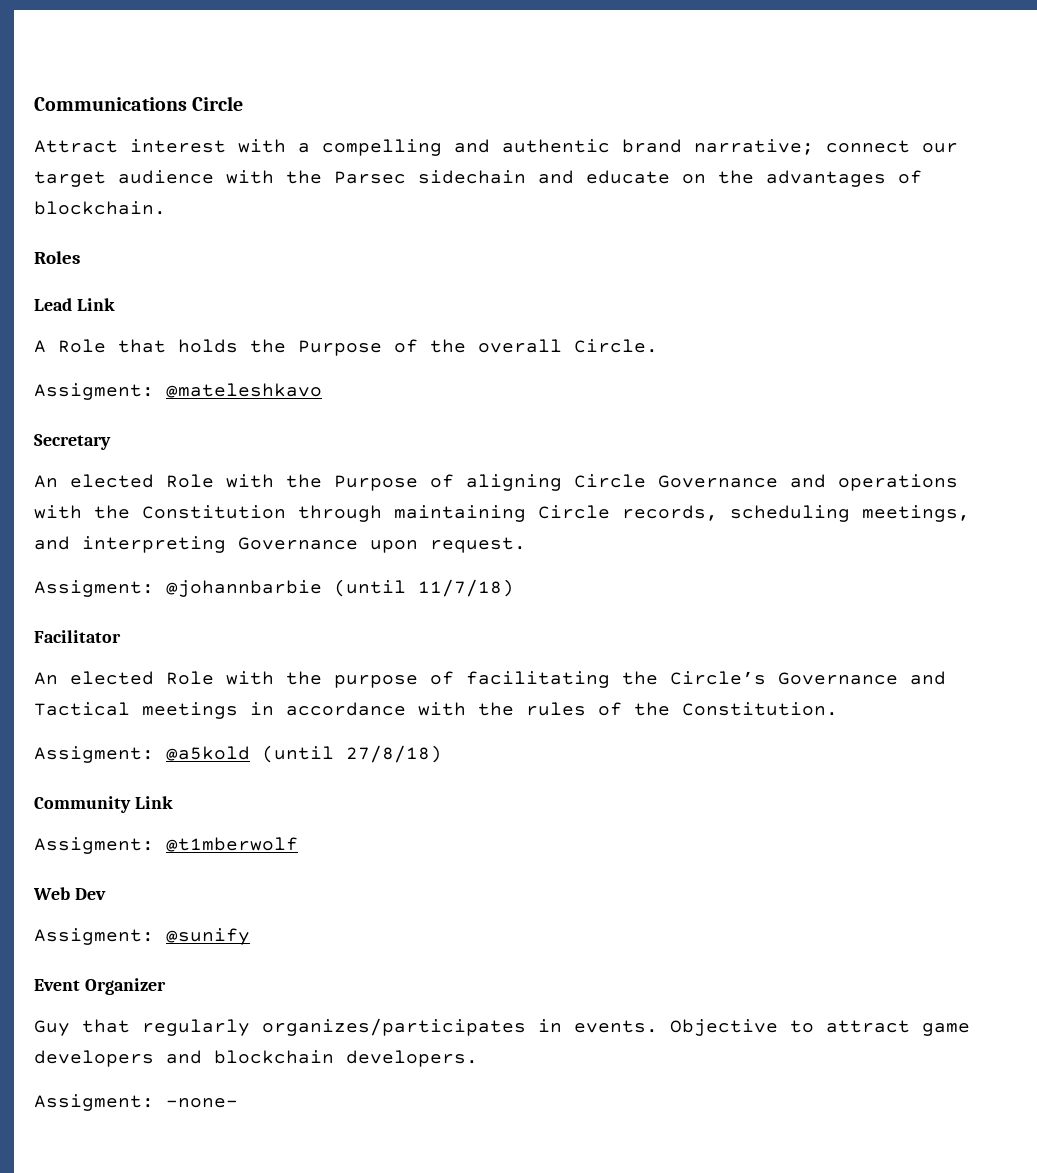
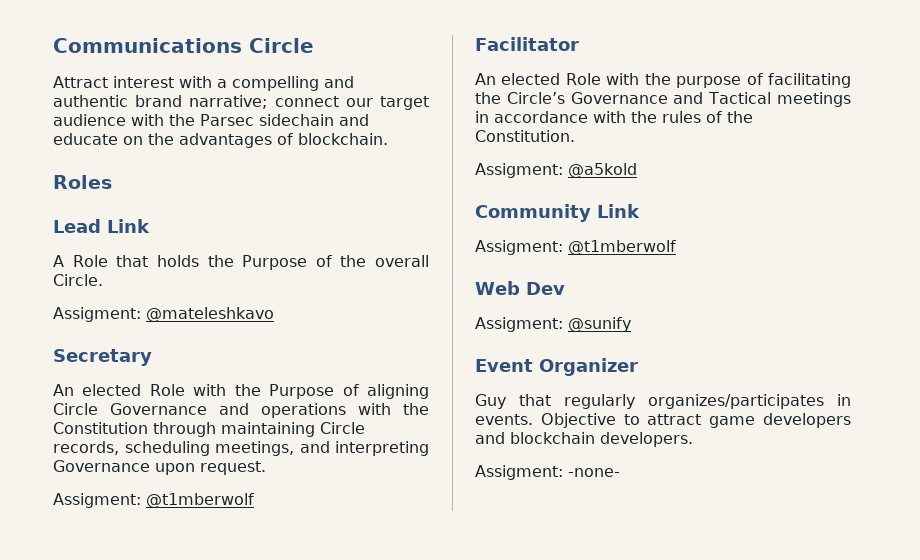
[166,579,514,597] @johannbarbie (until 11/7/18) -> [146,493,254,508] @t1mberwolf
[262,745,442,763] (until 27/8/18) -> (637, 170) none

